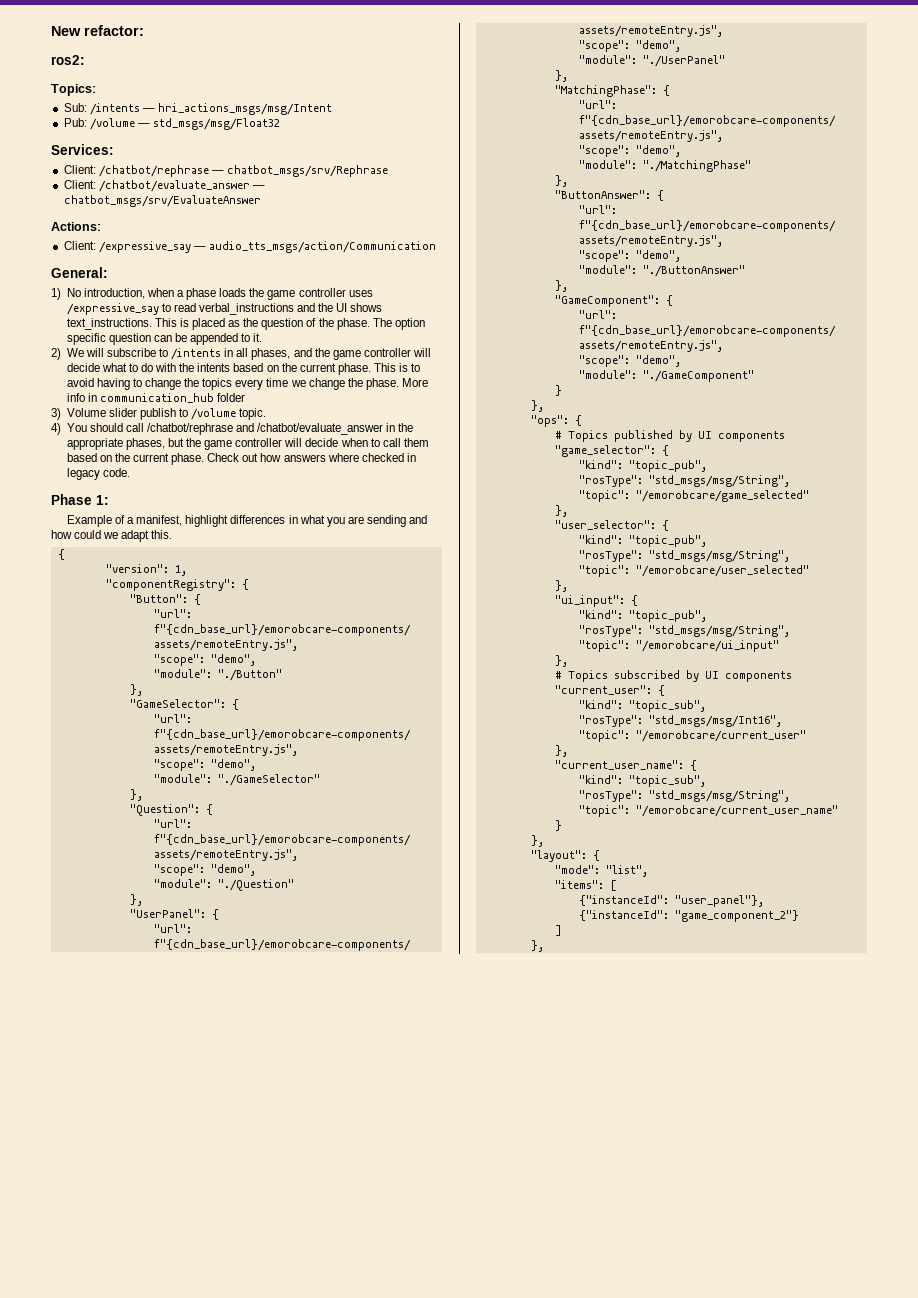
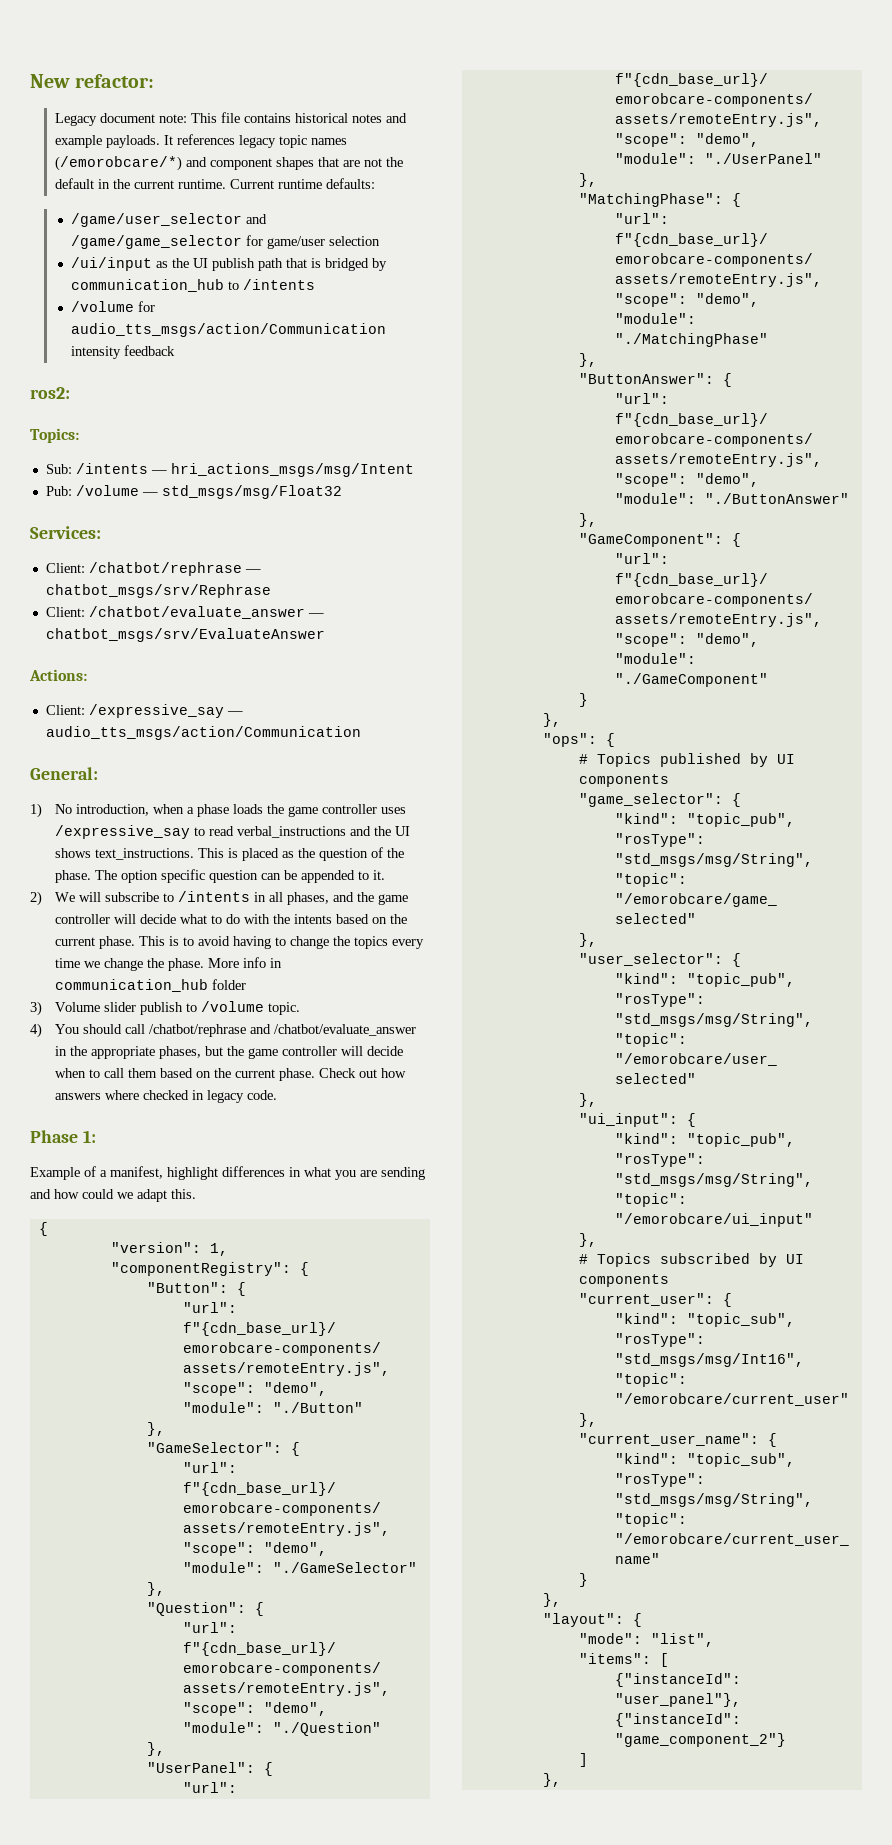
(144, 30) none -> [54,112,407,126] [54,134,347,148] [54,156,403,171] [54,178,375,189] [70,213,267,227] [70,235,380,249] [70,257,387,271] [70,279,315,292] [70,301,155,312] [70,323,386,337] [70,345,175,359] // Legacy document note: This file contains historical notes and example payloads. It references legacy topic names (/emorobcare/*) and component shapes that are not the default in the current runtime. Current runtime defaults: // /game/user_selector and /game/game_selector for game/user selection // /ui/input as the UI publish path that is bridged by communication_hub to /intents // /volume for audio_tts_msgs/action/Communication intensity feedback

